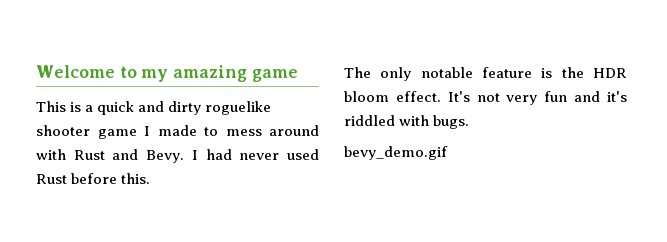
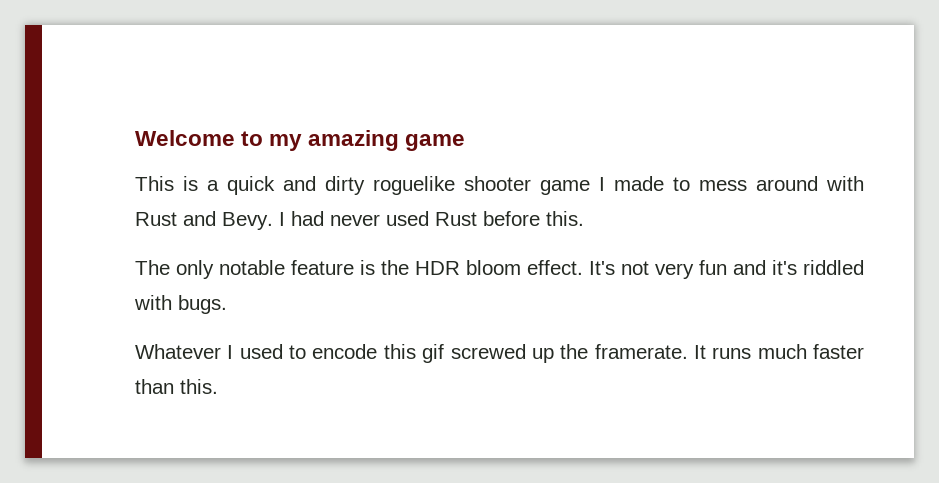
[344,146,448,160] bevy_demo.gif -> [135,344,864,363] [135,379,218,394] Whatever I used to encode this gif screwed up the framerate. It runs much faster than this.

